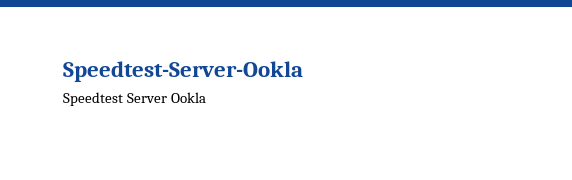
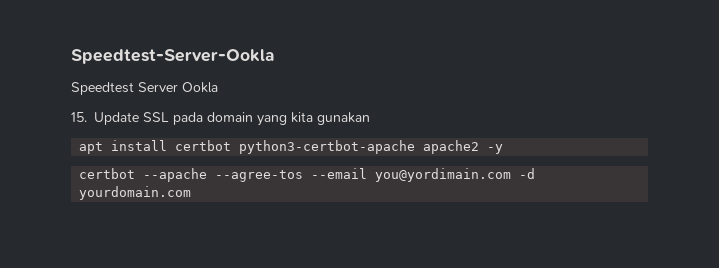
(206, 97) none -> [71,112,370,126] [79,140,504,154] [79,168,536,182] [79,186,192,200] // 15. Update SSL pada domain yang kita gunakan // apt install certbot python3-certbot-apache apache2 -y // certbot --apache --agree-tos --email you@yordimain.com -d yourdomain.com

